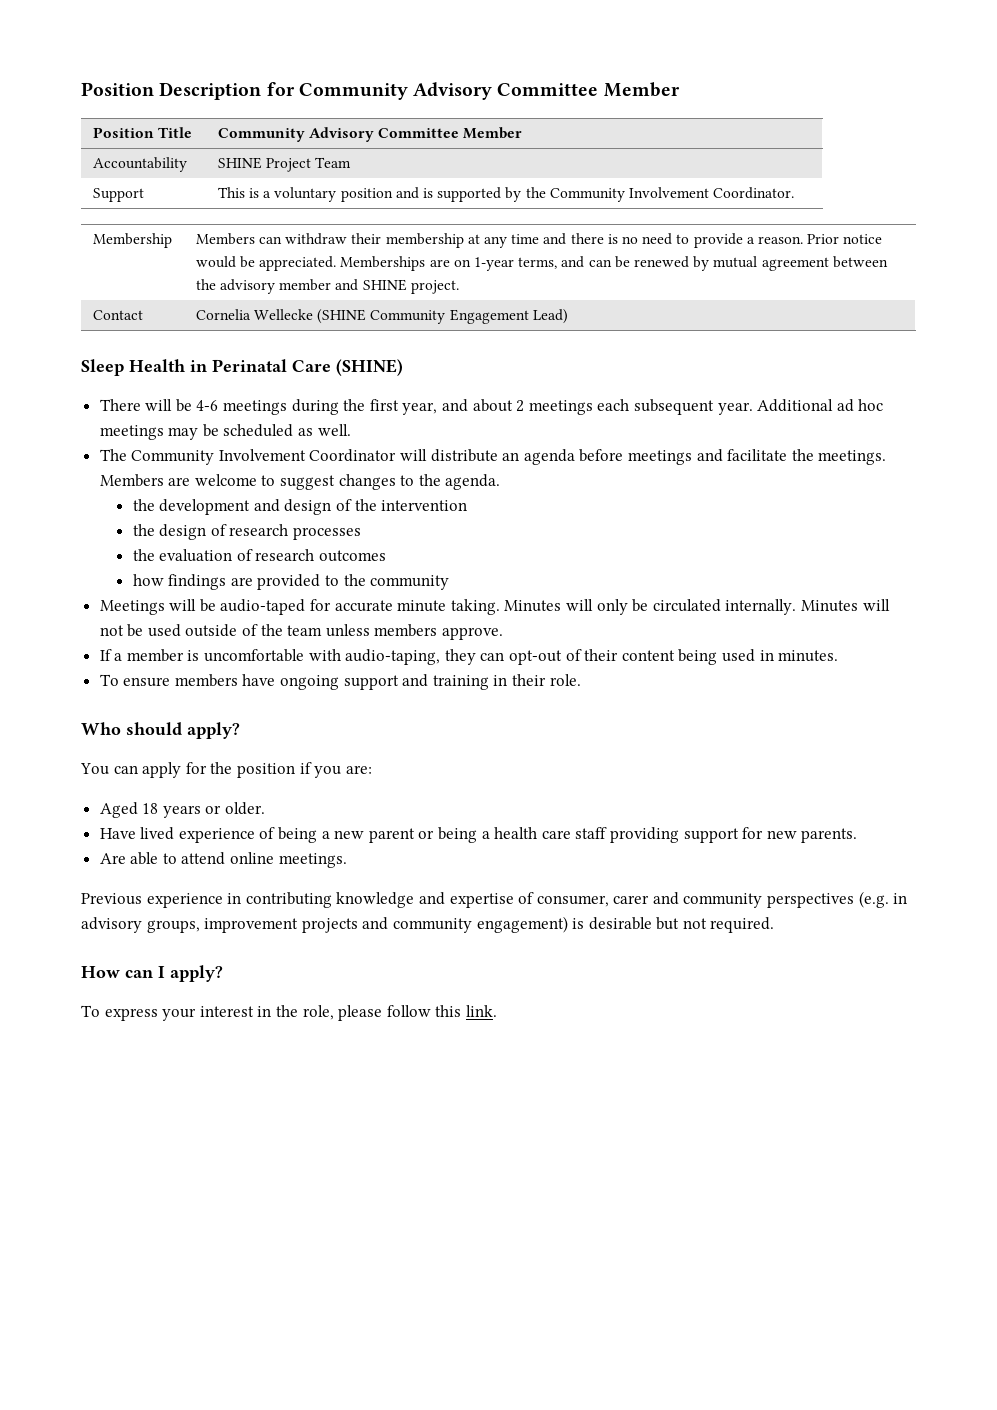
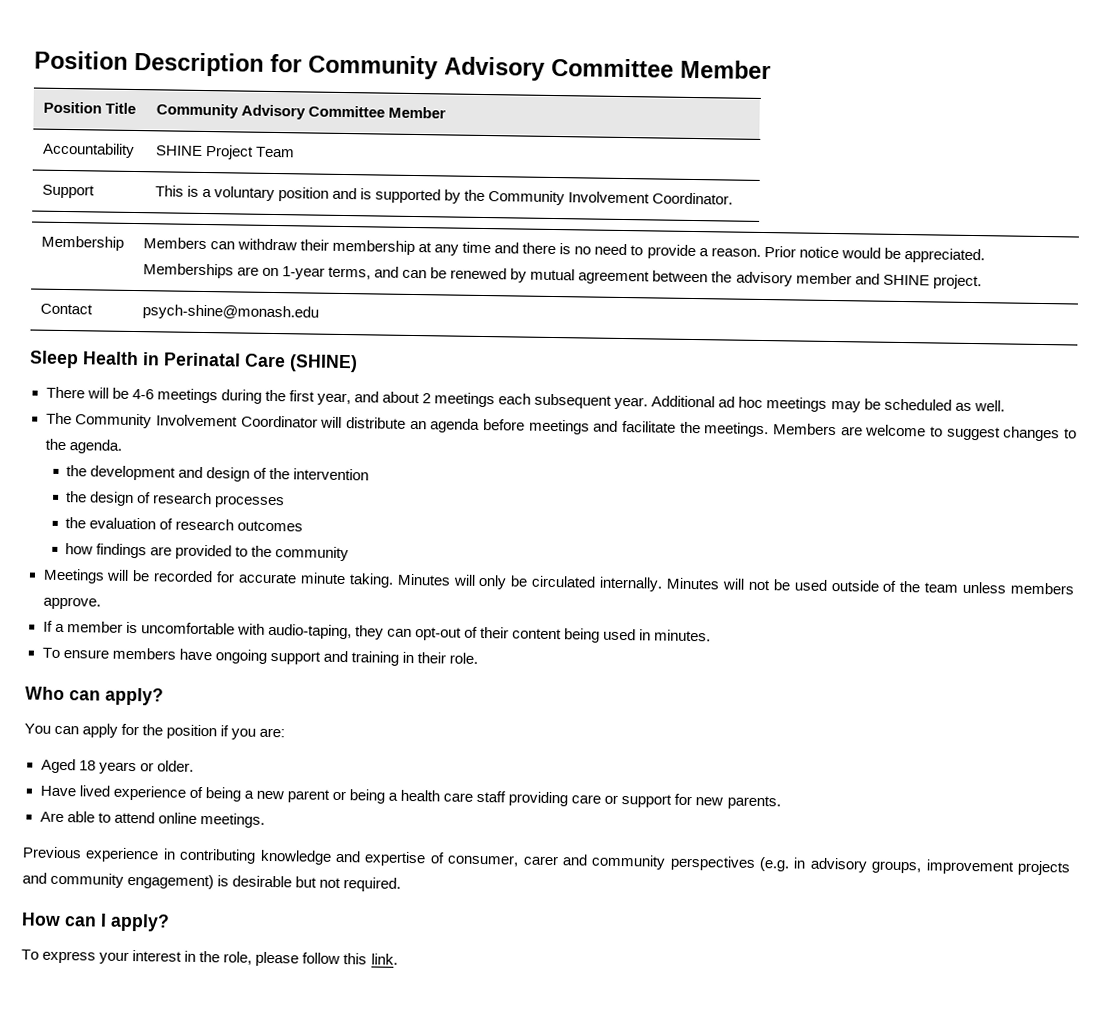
[195,309,568,324] Cornelia Wellecke (SHINE Community Engagement Lead) -> [141,304,319,321] psych-shine@monash.edu
[220,599,306,615] audio-taped -> [153,570,214,583] recorded
[126,722,182,735] should -> [69,690,101,701] can
(679, 835) none -> [571,794,619,804] care or

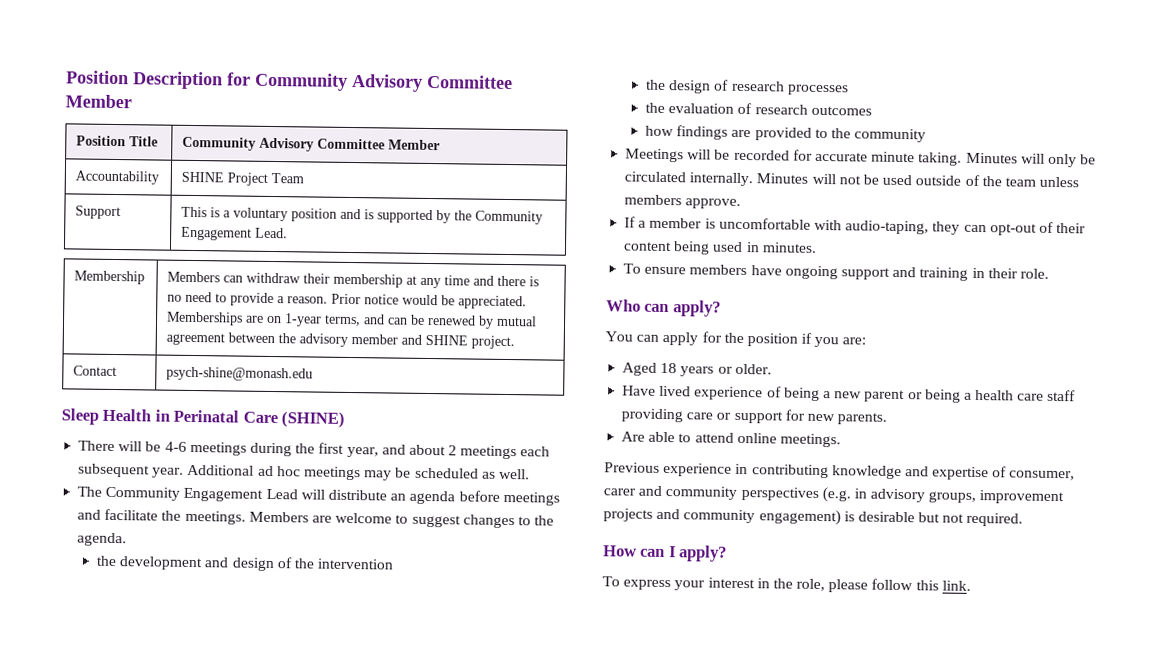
[568,191,734,205] Involvement Coordinator. -> [181,226,289,241] Engagement Lead.
[155,414,318,428] Involvement Coordinator -> [183,487,298,502] Engagement Lead

